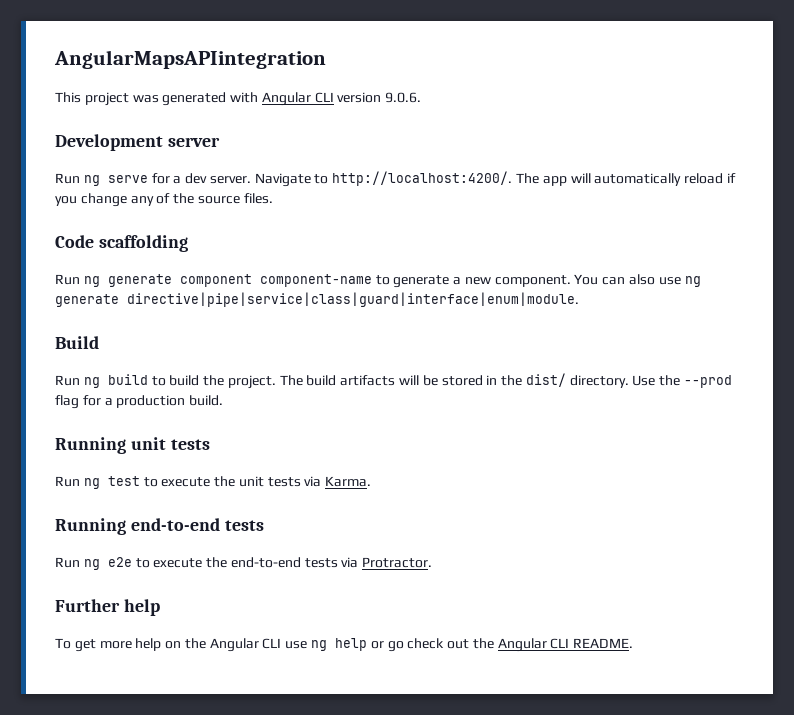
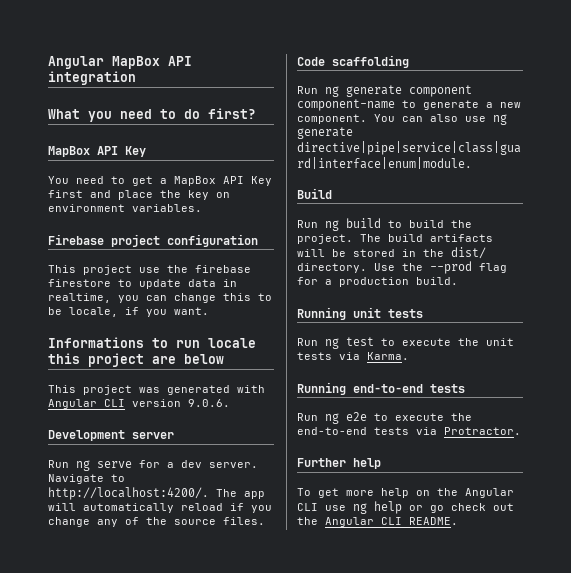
[54,50,326,69] AngularMapsAPIintegration -> [48,56,192,69] [48,71,136,85] [48,108,256,122] [48,146,146,157] [48,176,272,186] [48,190,230,200] [48,204,202,212] [48,234,258,247] [48,265,251,275] [48,279,237,289] [48,293,272,303] [48,307,209,317] [48,337,256,348] [48,353,224,367] Angular MapBox API integration // What you need to do first? // MapBox API Key // You need to get a MapBox API Key first and place the key on environment variables. // Firebase project configuration // This project use the firebase firestore to update data in realtime, you can change this to be locale, if you want. // Informations to run locale this project are below

